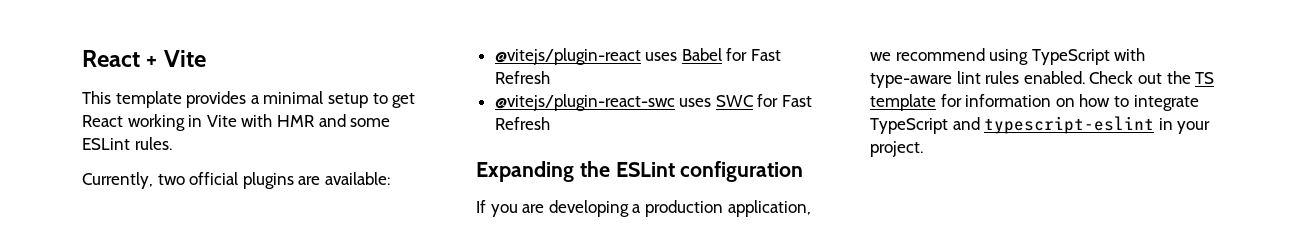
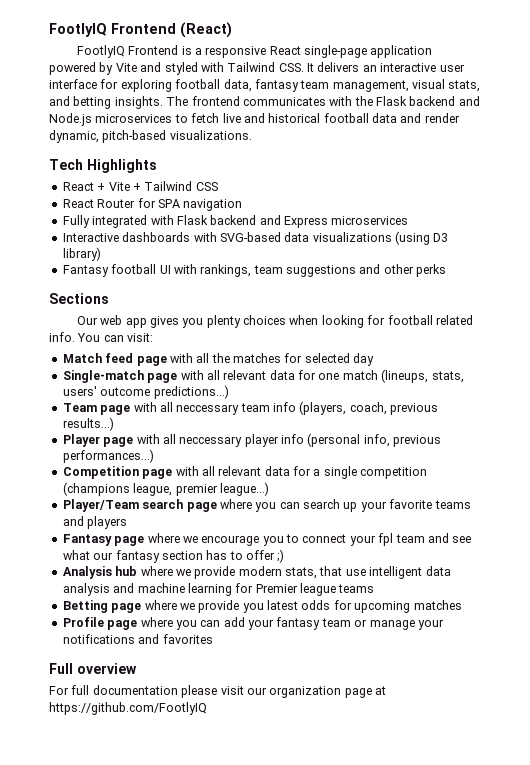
[82,50,206,67] [82,91,416,108] [82,114,391,131] [82,137,172,150] [82,172,390,189] [494,48,782,65] [494,71,550,84] [494,94,813,111] [494,117,550,130] [476,161,804,182] [476,200,811,217] [870,48,1146,65] [870,71,1215,88] [870,94,1199,111] [870,116,1211,134] [870,141,923,157] React + Vite // This template provides a minimal setup to get React working in Vite with HMR and some ESLint rules. // Currently, two official plugins are available: // @vitejs/plugin-react uses Babel for Fast Refresh // @vitejs/plugin-react-swc uses SWC for Fast Refresh // Expanding the ESLint configuration // If you are developing a production application, we recommend using TypeScript with type-aware lint rules enabled. Check out the TS template for information on how to integrate TypeScript and typescript-eslint in your project. -> [49,22,232,38] [76,45,433,58] [49,62,465,75] [49,79,481,92] [49,96,480,109] [49,113,460,126] [49,130,252,143] [49,159,157,173] [62,181,218,191] [62,198,243,211] [62,215,409,228] [62,231,449,245] [62,247,101,261] [62,264,447,277] [49,293,109,304] [76,315,473,328] [49,332,154,342] [62,353,375,366] [62,369,464,383] [62,385,229,399] [62,401,439,415] [62,417,114,431] [62,433,442,447] [62,449,154,463] [62,466,428,479] [62,482,269,496] [62,499,471,512] [62,516,128,529] [62,533,472,546] [62,549,285,563] [62,566,451,579] [62,583,375,596] [62,600,462,613] [62,617,444,630] [62,634,213,644] [49,663,137,674] [49,685,386,698] [49,702,207,715] FootlyIQ Frontend (React) // FootlyIQ Frontend is a responsive React single-page application powered by Vite and styled with Tailwind CSS. It delivers an interactive user interface for exploring football data, fantasy team management, visual stats, and betting insights. The frontend communicates with the Flask backend and Node.js microservices to fetch live and historical football data and render dynamic, pitch-based visualizations. // Tech Highlights // React + Vite + Tailwind CSS // React Router for SPA navigation // Fully integrated with Flask backend and Express microservices // Interactive dashboards with SVG-based data visualizations (using D3 library) // Fantasy football UI with rankings, team suggestions and other perks // Sections // Our web app gives you plenty choices when looking for football related info. You can visit: // Match feed page with all the matches for selected day // Single-match page with all relevant data for one match (lineups, stats, users' outcome predictions...) // Team page with all neccessary team info (players, coach, previous results...) // Player page with all neccessary player info (personal info, previous performances...) // Competition page with all relevant data for a single competition (champions league, premier league...) // Player/Team search page where you can search up your favorite teams and players // Fantasy page where we encourage you to connect your fpl team and see what our fantasy section has to offer ;) // Analysis hub where we provide modern stats, that use intelligent data analysis and machine learning for Premier league teams // Betting page where we provide you latest odds for upcoming matches // Profile page where you can add your fantasy team or manage your notifications and favorites // Full overview // For full documentation please visit our organization page at https://github.com/FootlyIQ

